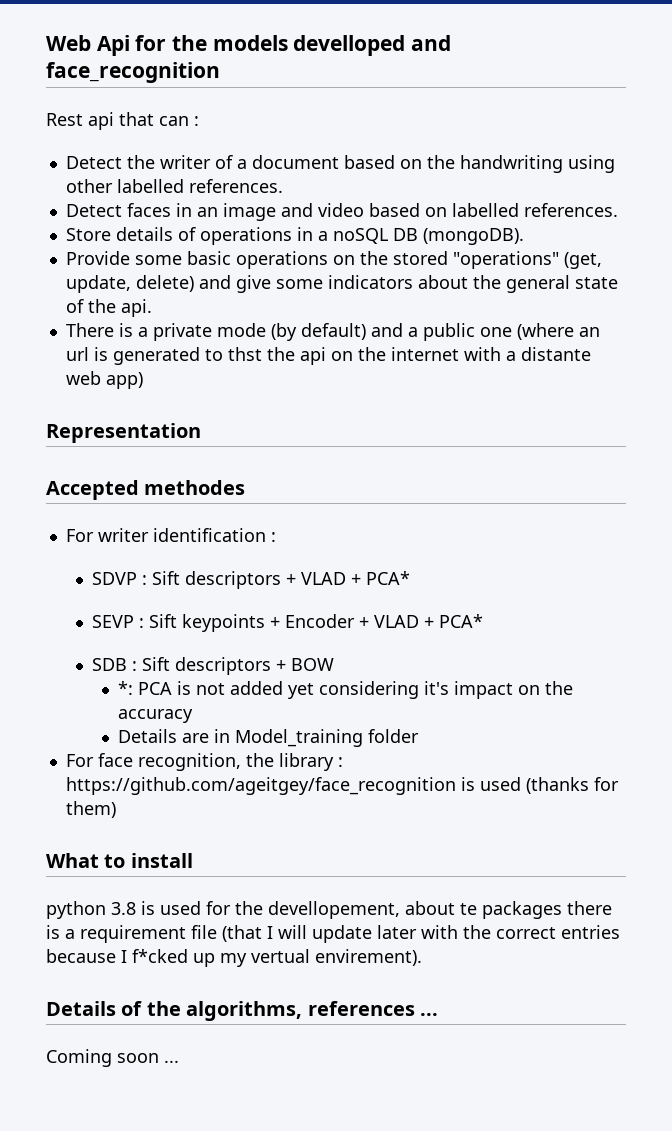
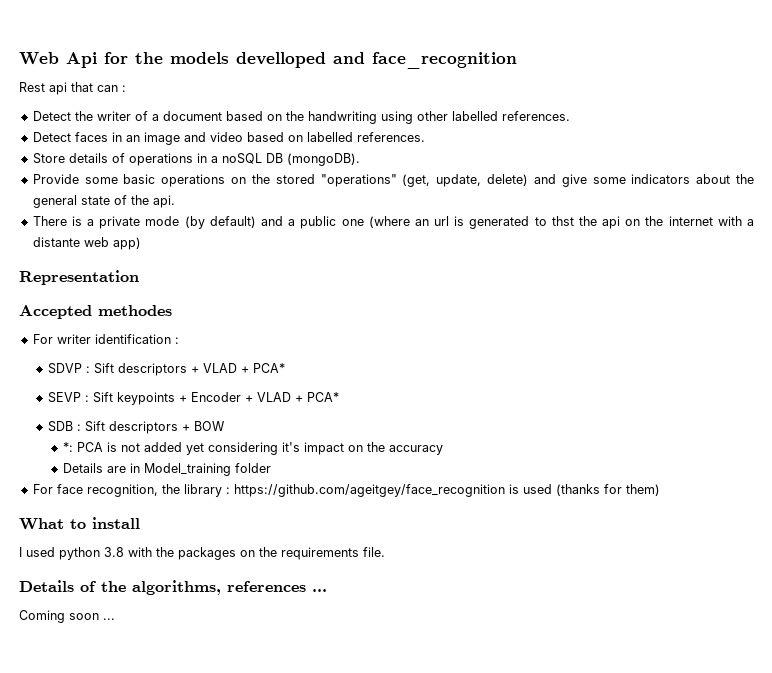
[46,901,612,919] [46,925,620,943] [46,949,422,967] python 3.8 is used for the devellopement, about te packages there is a requirement file (that I will update later with the correct entries because I f*cked up my vertual envirement). -> [19,547,385,560] I used python 3.8 with the packages on the requirements file.

